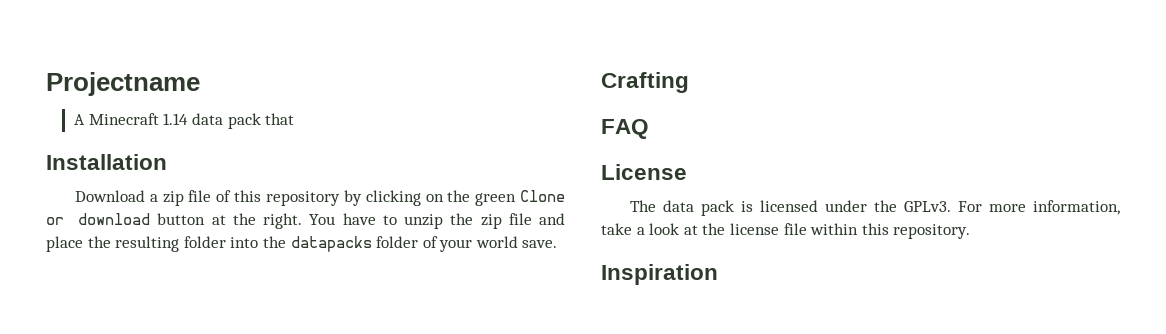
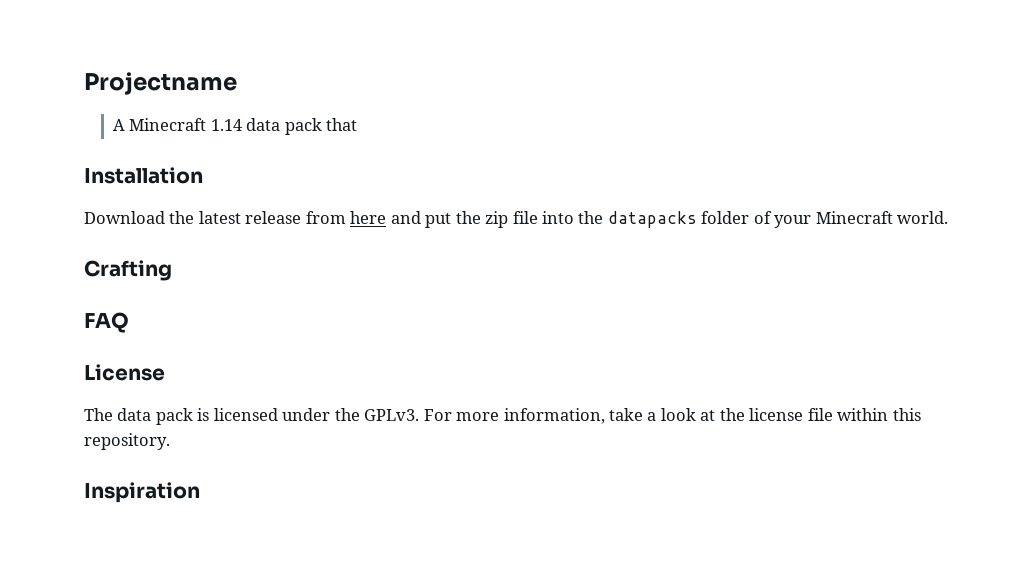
[149,190,565,206] [46,213,565,229] [46,236,226,252] a zip file of this repository by clicking on the green Clone or download button at the right. You have to unzip the zip file and place the resulting folder -> [169,211,538,228] the latest release from here and put the zip file
[475,236,558,248] world save. -> [815,211,949,224] Minecraft world.

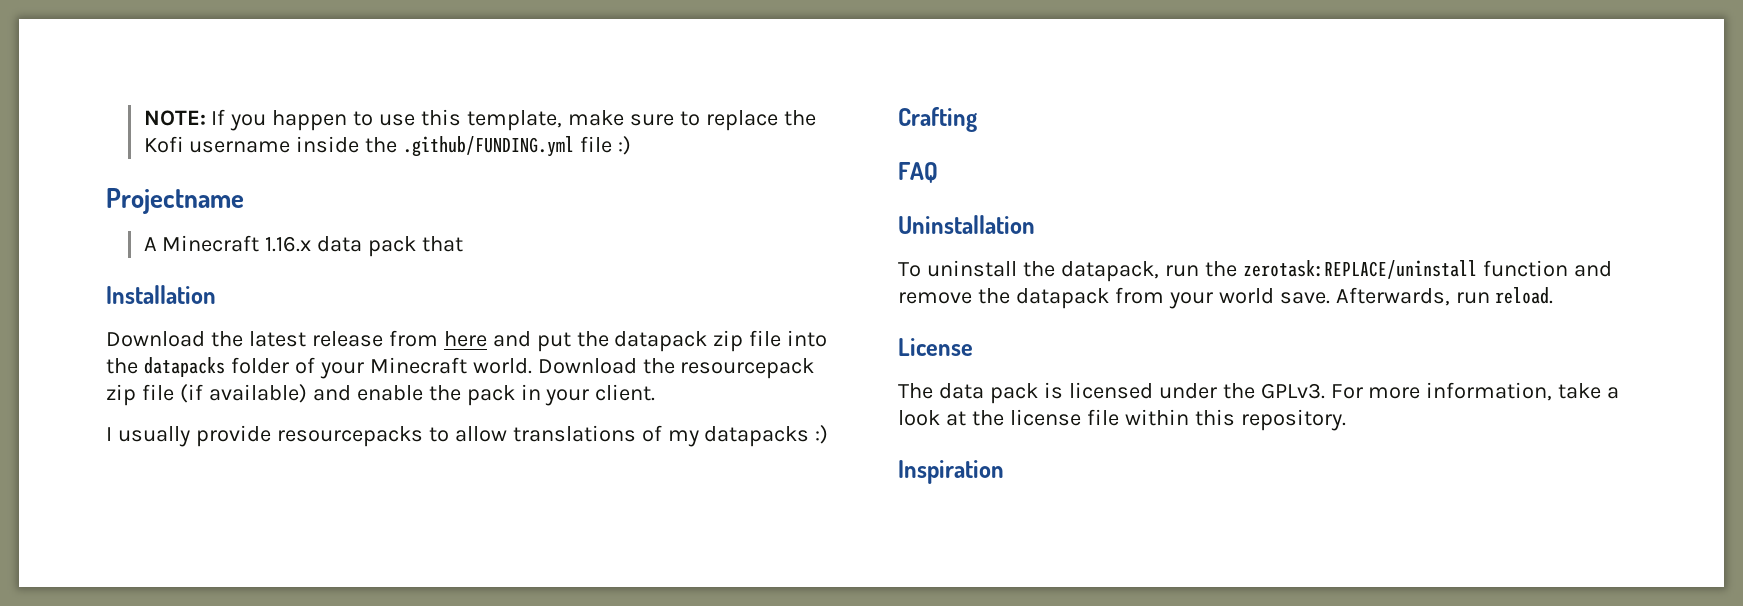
(84, 83) none -> [143,109,816,131] [143,136,632,157] NOTE: If you happen to use this template, make sure to replace the Kofi username inside the .github/FUNDING.yml file :) //
[210,119,242,131] 1.14 -> [265,236,312,252] 1.16.x
(481, 217) none -> [614,331,708,352] datapack
[84,260,172,281] [84,312,129,333] // Crafting // FAQ -> [537,358,815,379] [106,384,656,406] [106,425,829,447] [898,107,977,132] [898,162,938,183] [898,215,1035,234] [898,260,1612,282] [898,287,1554,309] Download the resourcepack zip file (if available) and enable the pack in your client. // I usually provide resourcepacks to allow translations of my datapacks :) // Crafting // FAQ // Uninstallation // To uninstall the datapack, run the zerotask:REPLACE/uninstall function and remove the datapack from your world save. Afterwards, run reload.

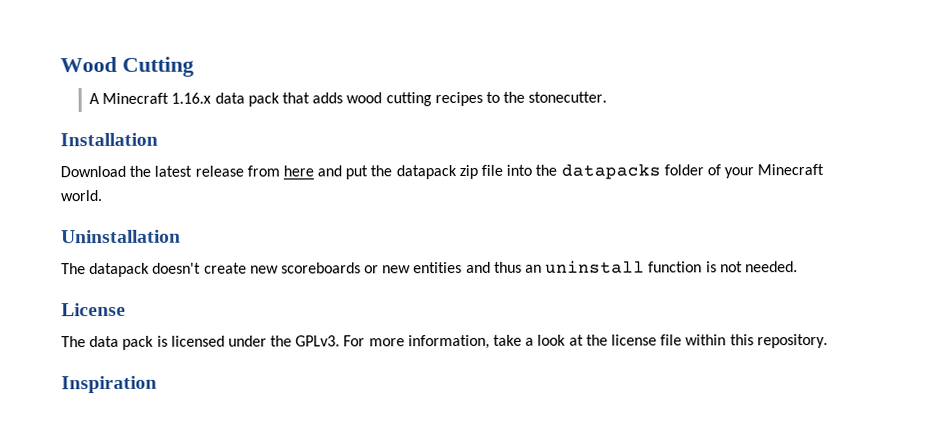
[143,109,816,131] [143,136,632,157] [106,188,244,214] NOTE: If you happen to use this template, make sure to replace the Kofi username inside the .github/FUNDING.yml file :) // Projectname -> [60,56,194,77] Wood Cutting
(464, 244) none -> [312,91,608,107] adds wood cutting recipes to the stonecutter.
[537,358,815,379] [106,384,656,406] [106,425,829,447] [898,107,977,132] [898,162,938,183] [898,215,1035,234] [898,260,1612,282] [898,287,1554,309] Download the resourcepack zip file (if available) and enable the pack in your client. // I usually provide resourcepacks to allow translations of my datapacks :) // Crafting // FAQ // Uninstallation // To uninstall the datapack, run the zerotask:REPLACE/uninstall function and remove the datapack from your world save. Afterwards, run reload. -> [61,229,181,244] [61,260,798,278] // Uninstallation // The datapack doesn't create new scoreboards or new entities and thus an uninstall function is not needed.

